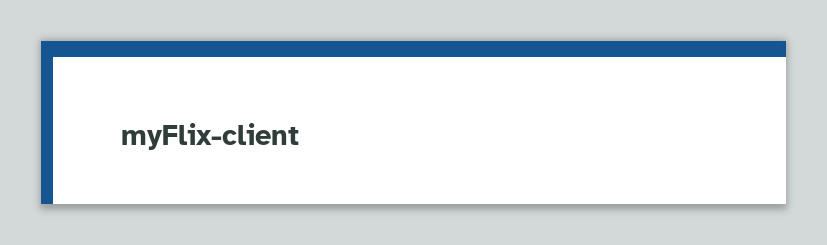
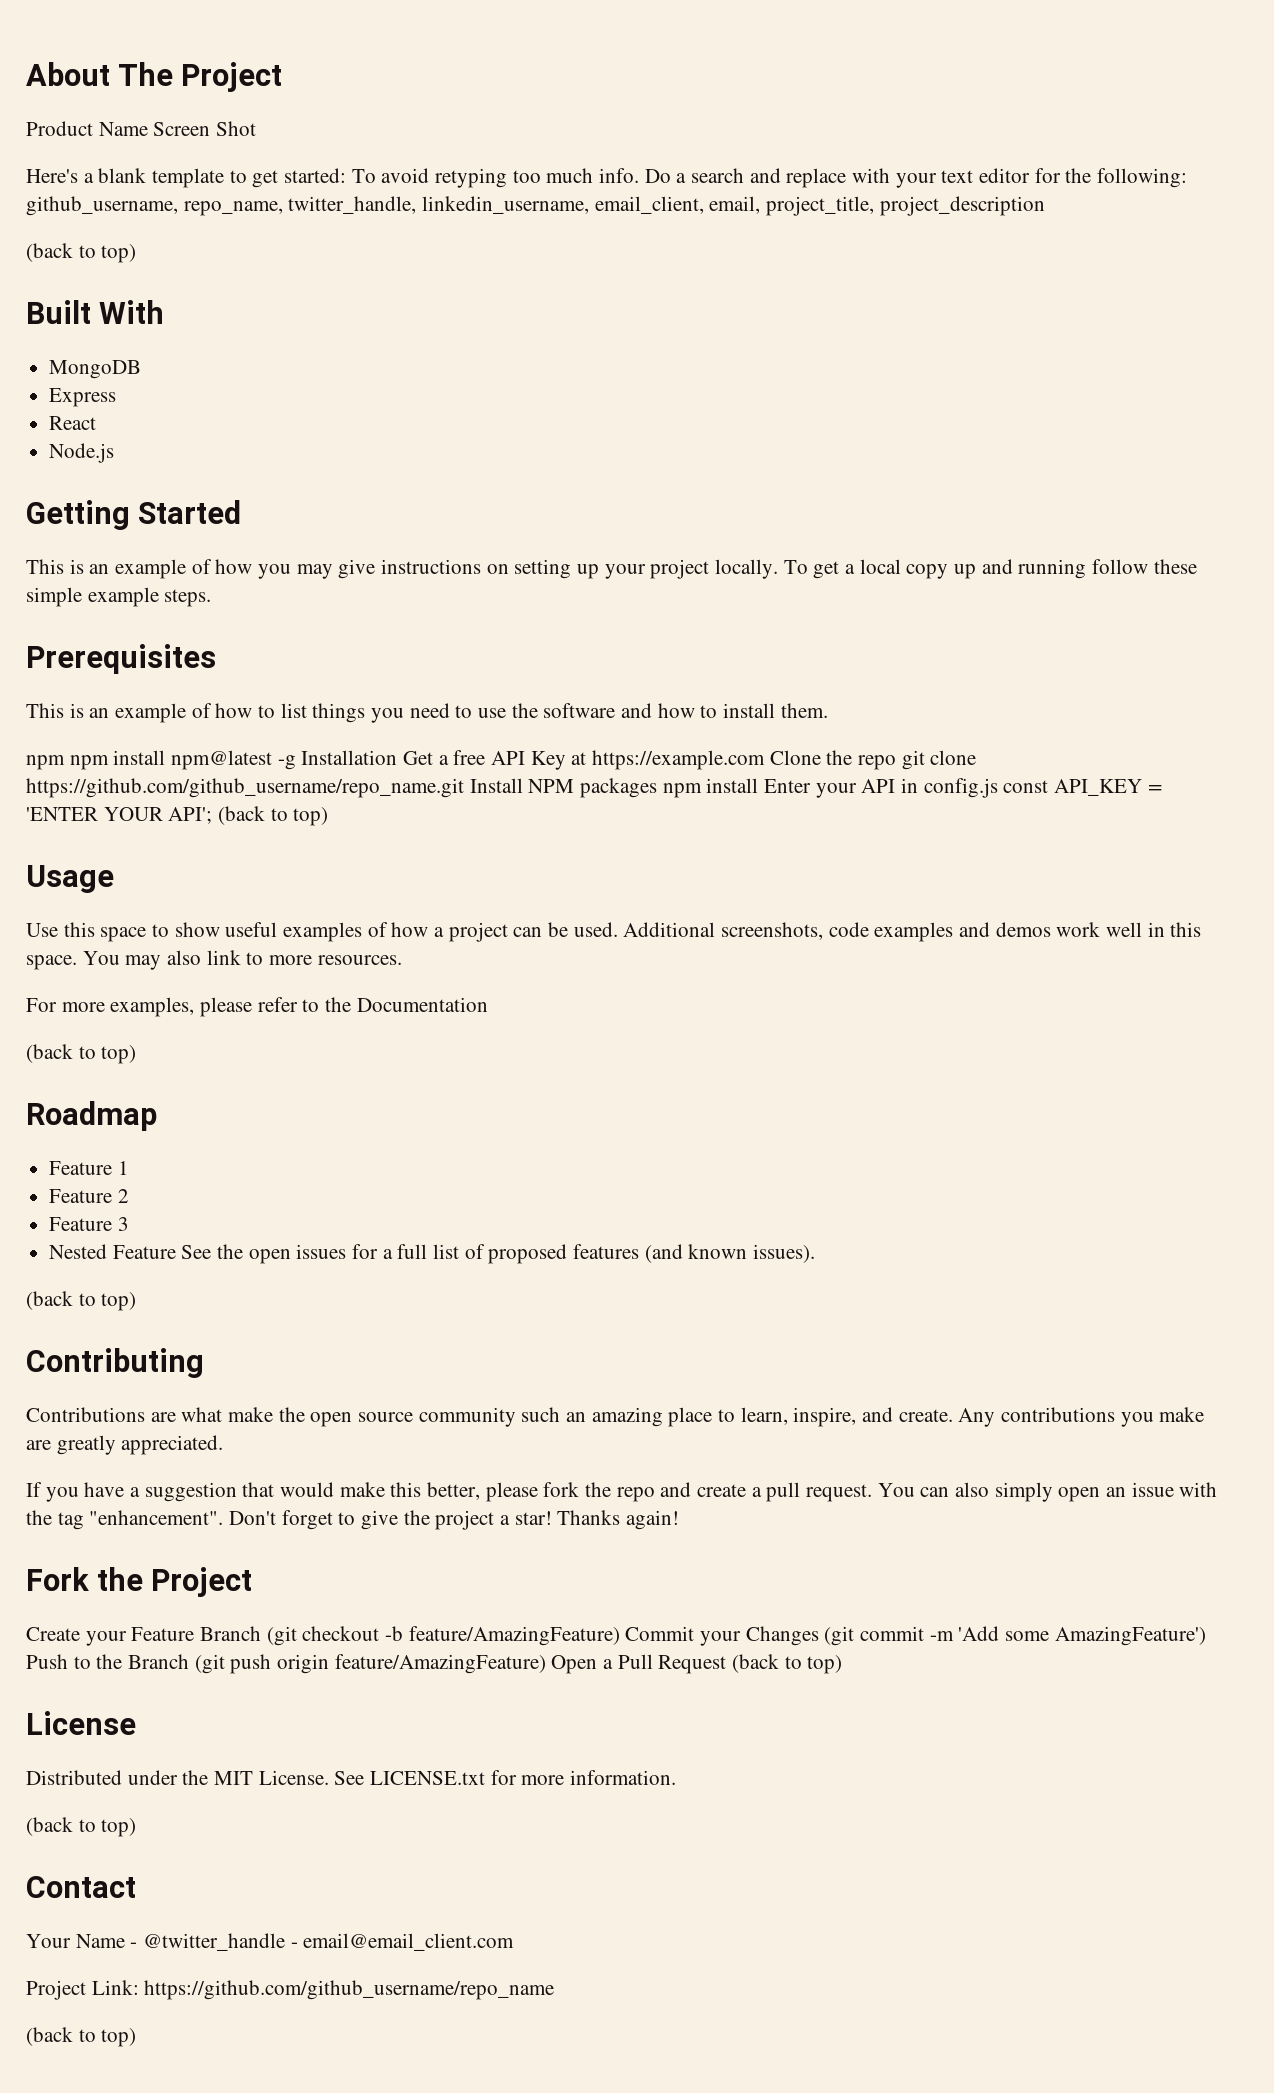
[121,123,299,150] myFlix-client -> [26,62,283,92] [26,121,257,136] [26,168,1188,188] [26,196,1045,216] [26,243,137,263] [26,300,165,324] [49,360,142,379] [49,388,117,407] [49,416,97,430] [49,443,115,463] [26,500,242,530] [26,559,1197,579] [26,587,212,607] [26,644,216,674] [26,703,828,723] [26,750,977,770] [26,778,1162,798] [26,806,329,826] [26,865,114,893] [26,922,1202,942] [26,950,402,970] [26,997,488,1017] [26,1044,137,1064] [26,1101,157,1131] [49,1161,129,1175] [49,1189,129,1203] [49,1217,129,1231] [49,1244,816,1264] [26,1291,137,1311] [26,1348,204,1378] [26,1407,1205,1427] [26,1435,224,1455] [26,1482,1218,1502] [26,1510,680,1530] [26,1567,253,1597] [26,1626,1206,1646] [26,1654,843,1674] [26,1711,136,1735] [26,1770,677,1785] [26,1817,137,1837] [26,1876,136,1898] [26,1933,515,1951] [26,1980,555,2000] [26,2027,137,2047] About The Project // Product Name Screen Shot // Here's a blank template to get started: To avoid retyping too much info. Do a search and replace with your text editor for the following: github_username, repo_name, twitter_handle, linkedin_username, email_client, email, project_title, project_description // (back to top) // Built With // MongoDB // Express // React // Node.js // Getting Started // This is an example of how you may give instructions on setting up your project locally. To get a local copy up and running follow these simple example steps. // Prerequisites // This is an example of how to list things you need to use the software and how to install them. // npm npm install npm@latest -g Installation Get a free API Key at https://example.com Clone the repo git clone https://github.com/github_username/repo_name.git Install NPM packages npm install Enter your API in config.js const API_KEY = 'ENTER YOUR API'; (back to top) // Usage // Use this space to show useful examples of how a project can be used. Additional screenshots, code examples and demos work well in this space. You may also link to more resources. // For more examples, please refer to the Documentation // (back to top) // Roadmap // Feature 1 // Feature 2 // Feature 3 // Nested Feature See the open issues for a full list of proposed features (and known issues). // (back to top) // Contributing // Contributions are what make the open source community such an amazing place to learn, inspire, and create. Any contributions you make are greatly appreciated. // If you have a suggestion that would make this better, please fork the repo and create a pull request. You can also simply open an issue with the tag "enhancement". Don't forget to give the project a star! Thanks again! // Fork the Project // Create your Feature Branch (git checkout -b feature/AmazingFeature) Commit your Changes (git commit -m 'Add some AmazingFeature') Push to the Branch (git push origin feature/AmazingFeature) Open a Pull Request (back to top) // License // Distributed under the MIT License. See LICENSE.txt for more information. // (back to top) // Contact // Your Name - @twitter_handle - email@email_client.com // Project Link: https://github.com/github_username/repo_name // (back to top)

